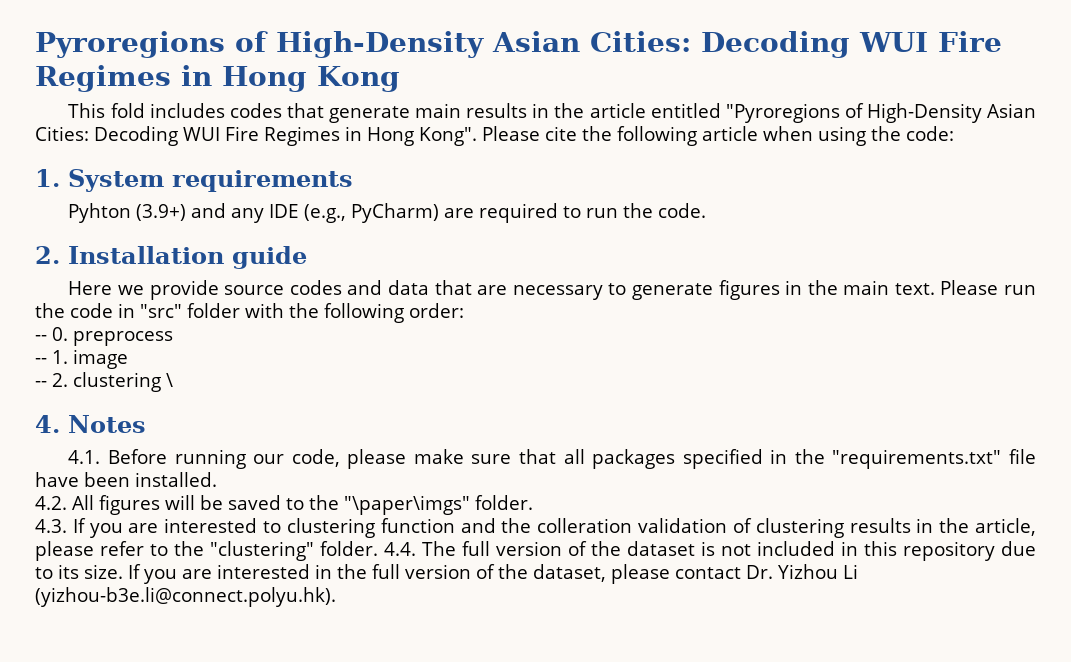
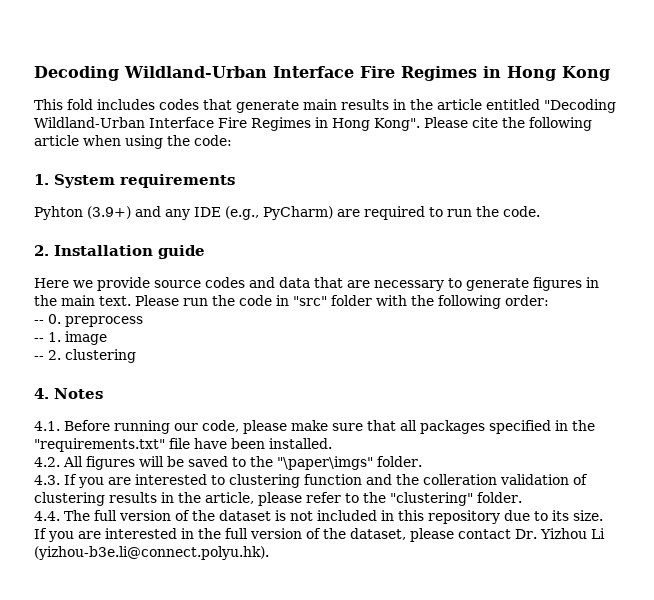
[35,31,928,58] Pyroregions of High-Density Asian Cities: Decoding WUI -> [34,66,354,81] Decoding Wildland-Urban Interface
[725,103,1036,123] [35,126,220,146] "Pyroregions of High-Density Asian Cities: Decoding WUI -> [544,99,616,113] [34,117,214,128] "Decoding Wildland-Urban Interface
[166,373,173,387] \ -> (136, 356) none
(378, 548) none -> (522, 497) //

